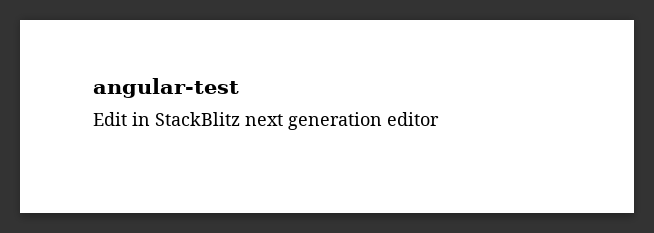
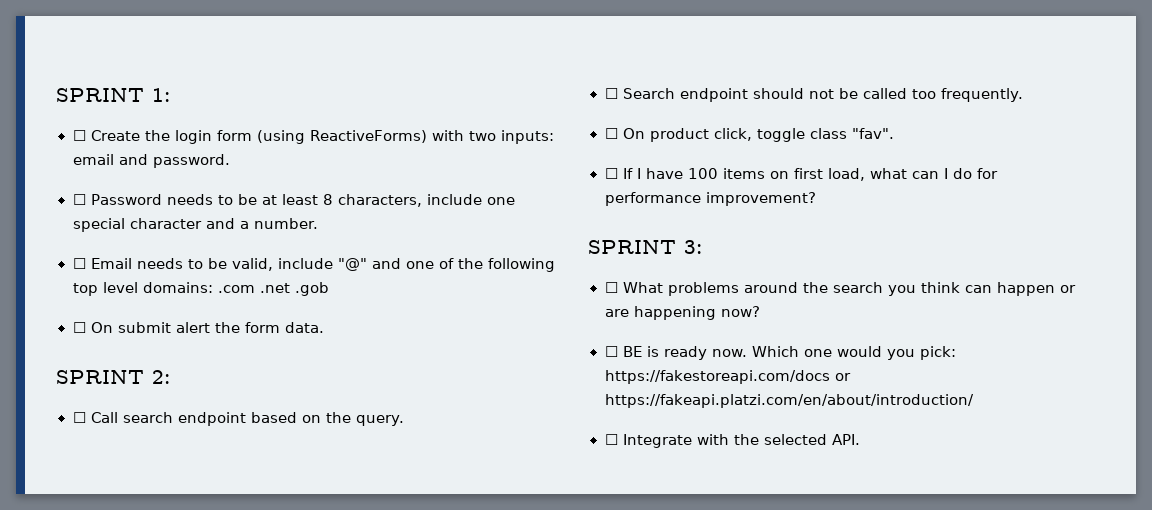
[93,78,239,98] [93,112,439,130] angular-test // Edit in StackBlitz next generation editor -> [56,88,170,102] [72,130,554,144] [72,154,230,168] [72,194,515,207] [72,218,319,232] [72,258,555,272] [72,282,329,296] [72,322,324,333] [56,370,170,384] [72,412,405,426] [604,88,1024,102] [604,128,894,142] [604,168,998,181] [604,192,816,206] [588,240,702,254] [604,282,1076,296] [604,306,760,320] [604,346,957,360] [604,370,851,384] [604,394,974,408] [604,434,860,448] SPRINT 1: // ☐ Create the login form (using ReactiveForms) with two inputs: email and password. // ☐ Password needs to be at least 8 characters, include one special character and a number. // ☐ Email needs to be valid, include "@" and one of the following top level domains: .com .net .gob // ☐ On submit alert the form data. // SPRINT 2: // ☐ Call search endpoint based on the query. // ☐ Search endpoint should not be called too frequently. // ☐ On product click, toggle class "fav". // ☐ If I have 100 items on first load, what can I do for performance improvement? // SPRINT 3: // ☐ What problems around the search you think can happen or are happening now? // ☐ BE is ready now. Which one would you pick: https://fakestoreapi.com/docs or https://fakeapi.platzi.com/en/about/introduction/ // ☐ Integrate with the selected API.

